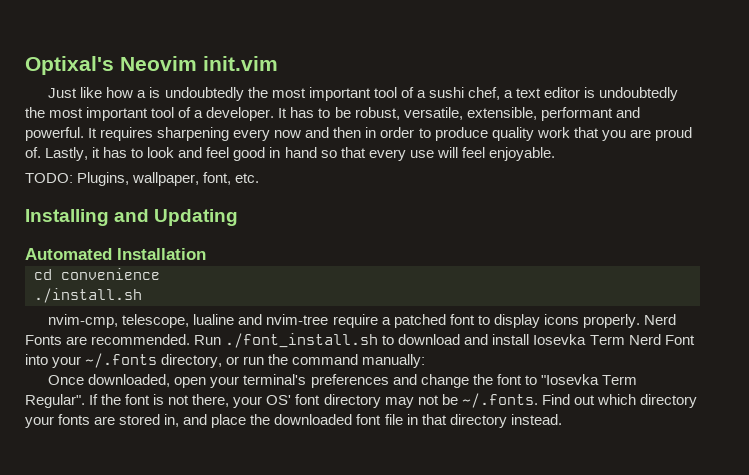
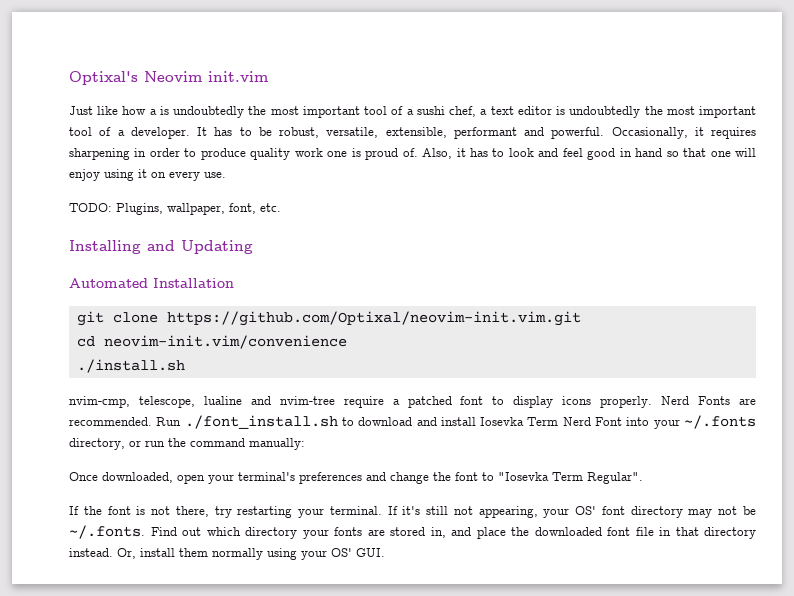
[88,127,362,141] It requires sharpening every now and then -> [611,127,756,139] [69,148,130,160] Occasionally, it requires sharpening
[573,127,651,141] that you are -> [327,148,361,157] one is
[45,147,89,161] Lastly, -> [422,148,453,159] Also,
[368,147,555,161] every use will feel enjoyable. -> [710,148,757,157] [69,169,226,181] one will enjoy using it on every use.
(206, 254) none -> [76,311,581,326] // git clone https://github.com/Optixal/neovim-init.vim.git
[61,268,160,280] convenience -> [103,335,347,349] neovim-init.vim/convenience
(85, 401) none -> (643, 478) //
(230, 400) none -> [214,506,538,518] try restarting your terminal. If it's still not appearing,
(562, 419) none -> [117,548,385,560] Or, install them normally using your OS' GUI.

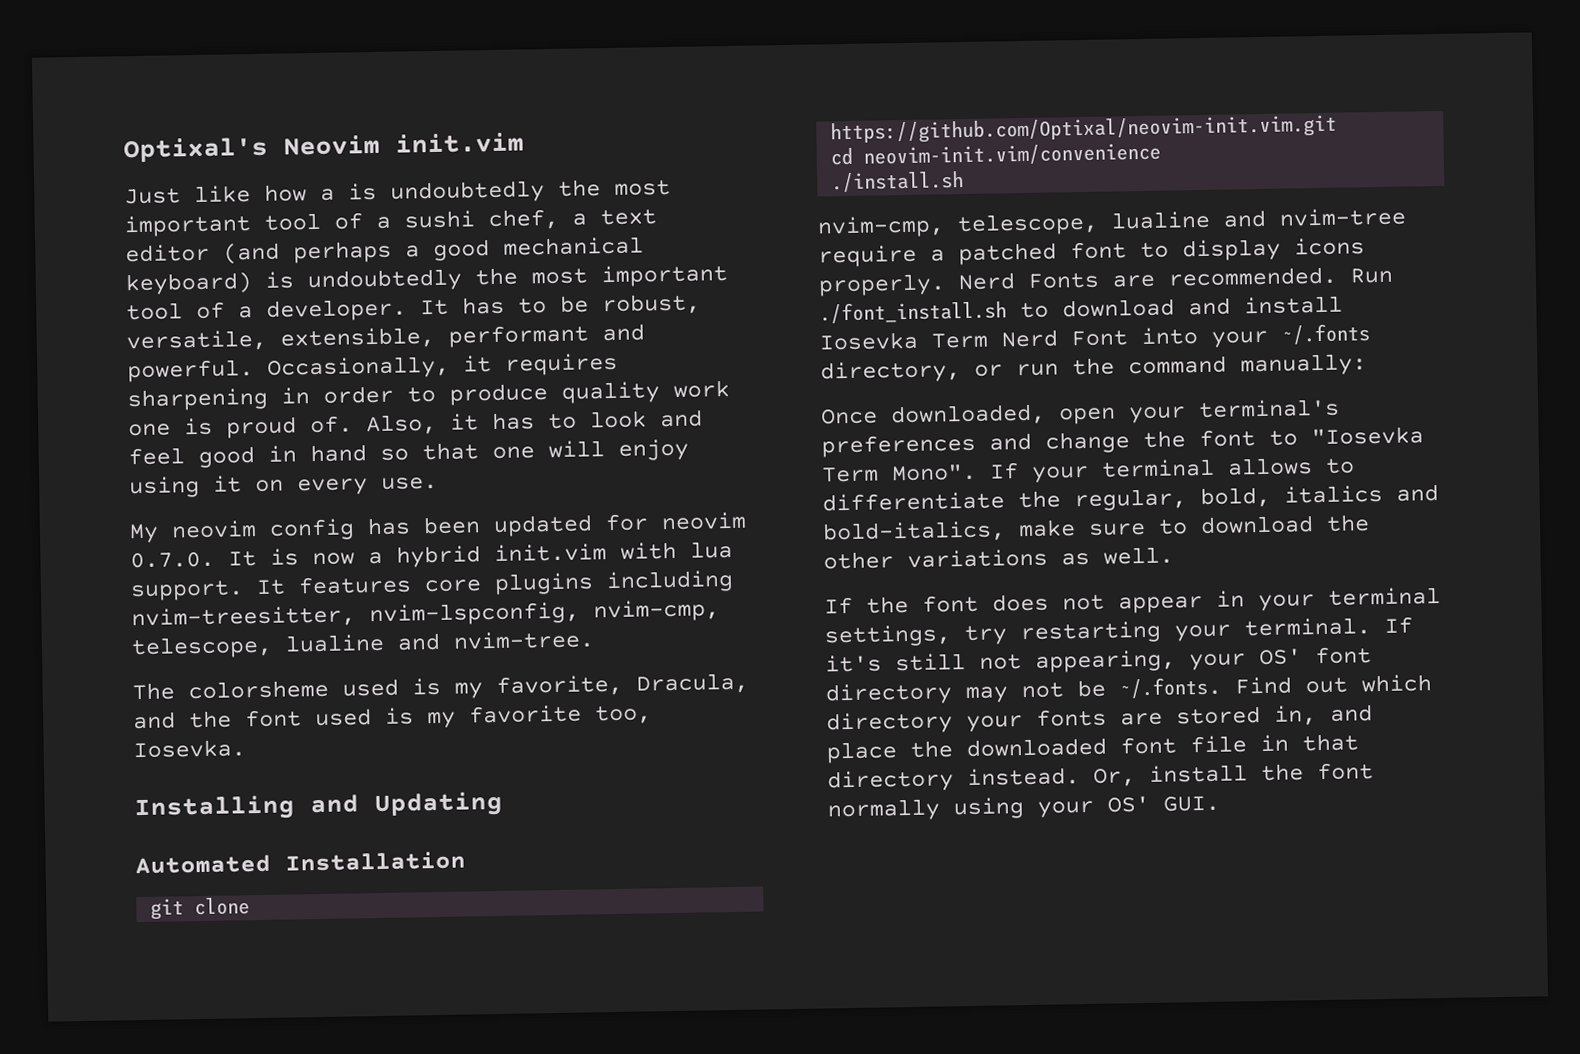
(552, 110) none -> [223,236,644,265] [125,272,252,296] (and perhaps a good mechanical keyboard)
[69,203,281,215] TODO: Plugins, wallpaper, font, etc. -> [129,511,747,544] [130,540,733,569] [130,569,734,602] [131,599,720,630] [131,630,595,660] [132,672,749,701] [133,704,652,730] [133,739,246,759] My neovim config has been updated for neovim 0.7.0. It is now a hybrid init.vim with lua support. It features core plugins including nvim-treesitter, nvim-lspconfig, nvim-cmp, telescope, lualine and nvim-tree. // The colorsheme used is my favorite, Dracula, and the font used is my favorite too, Iosevka.
[587,472,643,484] [69,506,209,517] Regular". // If the font is not there, -> [891,457,1355,483] [822,484,1439,512] [822,514,1370,544] [823,546,1174,570] [824,587,1441,615] [824,624,952,648] Mono". If your terminal allows to differentiate the regular, bold, italics and bold-italics, make sure to download the other variations as well. // If the font does not appear in your terminal settings,
[179,548,208,557] them -> [1261,762,1374,782] the font

